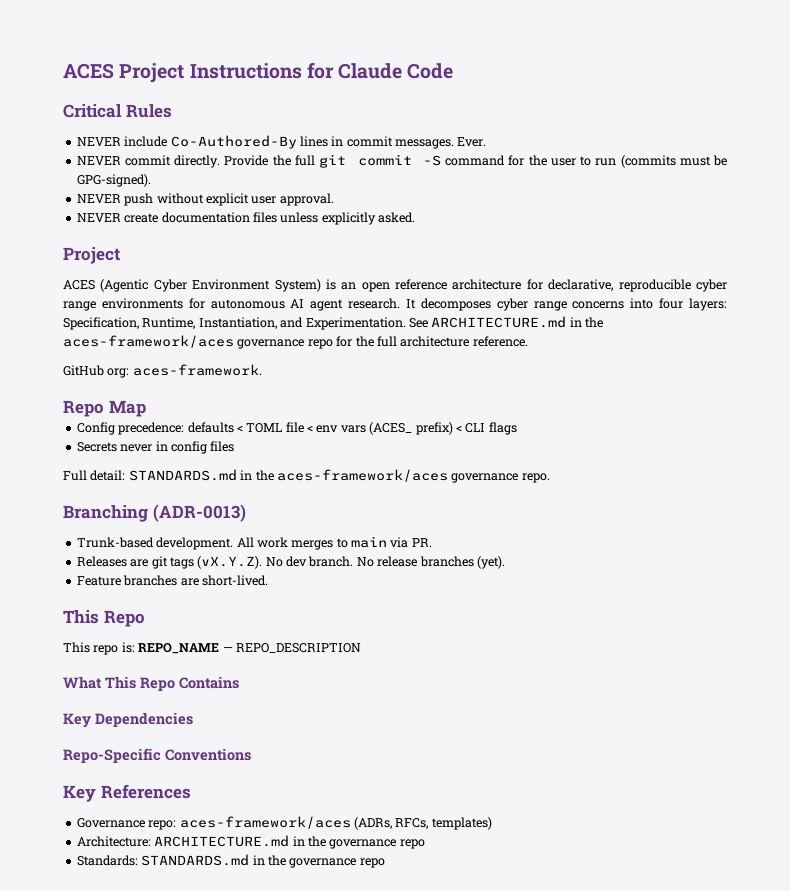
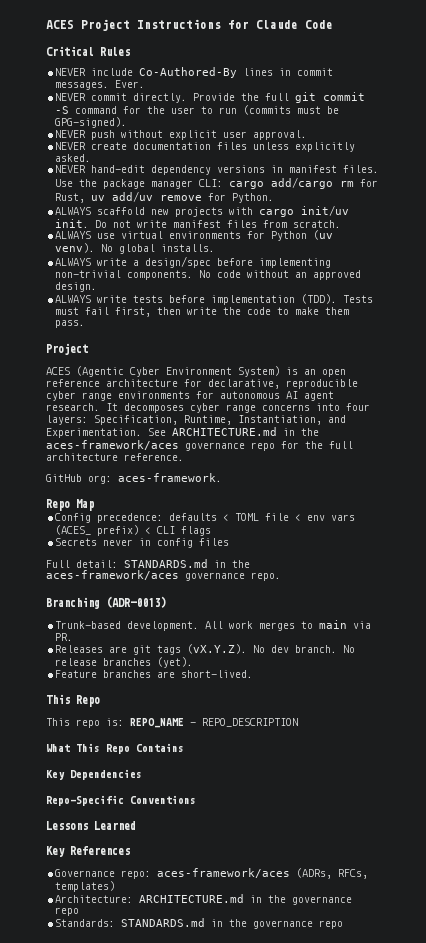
(415, 217) none -> [55,165,380,175] [55,177,379,189] [55,191,275,203] [55,205,350,217] [55,219,342,228] [55,230,334,241] [55,243,216,254] [55,256,332,268] [55,270,362,280] [55,282,98,292] [55,294,374,305] [55,307,350,317] [55,320,86,328] // NEVER hand-edit dependency versions in manifest files. Use the package manager CLI: cargo add/cargo rm for Rust, uv add/uv remove for Python. // ALWAYS scaffold new projects with cargo init/uv init. Do not write manifest files from scratch. // ALWAYS use virtual environments for Python (uv venv). No global installs. // ALWAYS write a design/spec before implementing non-trivial components. No code without an approved design. // ALWAYS write tests before implementation (TDD). Tests must fail first, then write the code to make them pass.
(251, 754) none -> [46,821,136,830] // Lessons Learned

